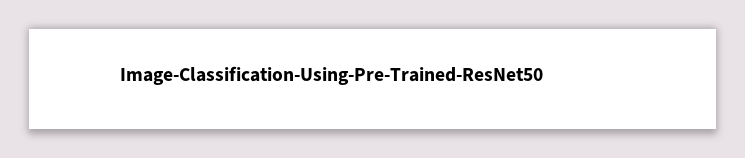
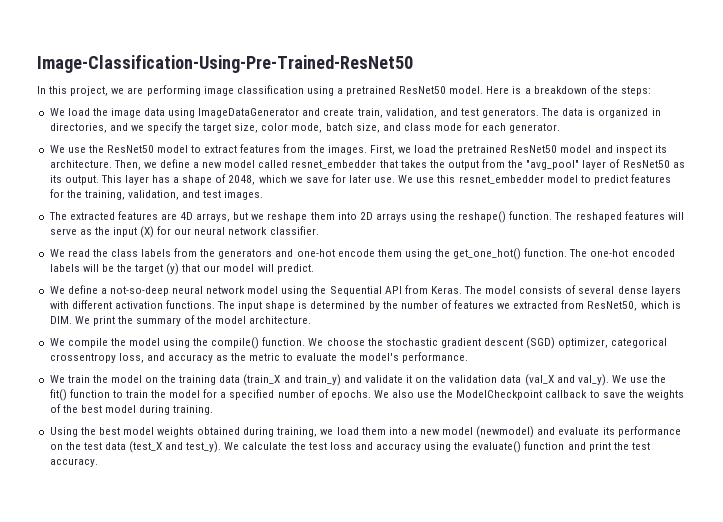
(543, 75) none -> [37,85,651,96] [49,108,661,118] [49,122,561,133] [49,144,667,155] [49,159,685,170] [49,174,671,185] [49,189,264,200] [48,211,684,223] [49,226,319,238] [49,248,675,260] [49,263,314,275] [49,285,681,296] [49,300,681,311] [49,315,312,326] [49,337,668,349] [49,352,468,363] [49,374,667,386] [49,389,684,401] [49,404,214,415] [49,426,681,438] [49,441,650,453] [49,458,98,467] // In this project, we are performing image classification using a pretrained ResNet50 model. Here is a breakdown of the steps: // We load the image data using ImageDataGenerator and create train, validation, and test generators. The data is organized in directories, and we specify the target size, color mode, batch size, and class mode for each generator. // We use the ResNet50 model to extract features from the images. First, we load the pretrained ResNet50 model and inspect its architecture. Then, we define a new model called resnet_embedder that takes the output from the "avg_pool" layer of ResNet50 as its output. This layer has a shape of 2048, which we save for later use. We use this resnet_embedder model to predict features for the training, validation, and test images. // The extracted features are 4D arrays, but we reshape them into 2D arrays using the reshape() function. The reshaped features will serve as the input (X) for our neural network classifier. // We read the class labels from the generators and one-hot encode them using the get_one_hot() function. The one-hot encoded labels will be the target (y) that our model will predict. // We define a not-so-deep neural network model using the Sequential API from Keras. The model consists of several dense layers with different activation functions. The input shape is determined by the number of features we extracted from ResNet50, which is DIM. We print the summary of the model architecture. // We compile the model using the compile() function. We choose the stochastic gradient descent (SGD) optimizer, categorical crossentropy loss, and accuracy as the metric to evaluate the model's performance. // We train the model on the training data (train_X and train_y) and validate it on the validation data (val_X and val_y). We use the fit() function to train the model for a specified number of epochs. We also use the ModelCheckpoint callback to save the weights of the best model during training. // Using the best model weights obtained during training, we load them into a new model (newmodel) and evaluate its performance on the test data (test_X and test_y). We calculate the test loss and accuracy using the evaluate() function and print the test accuracy.

